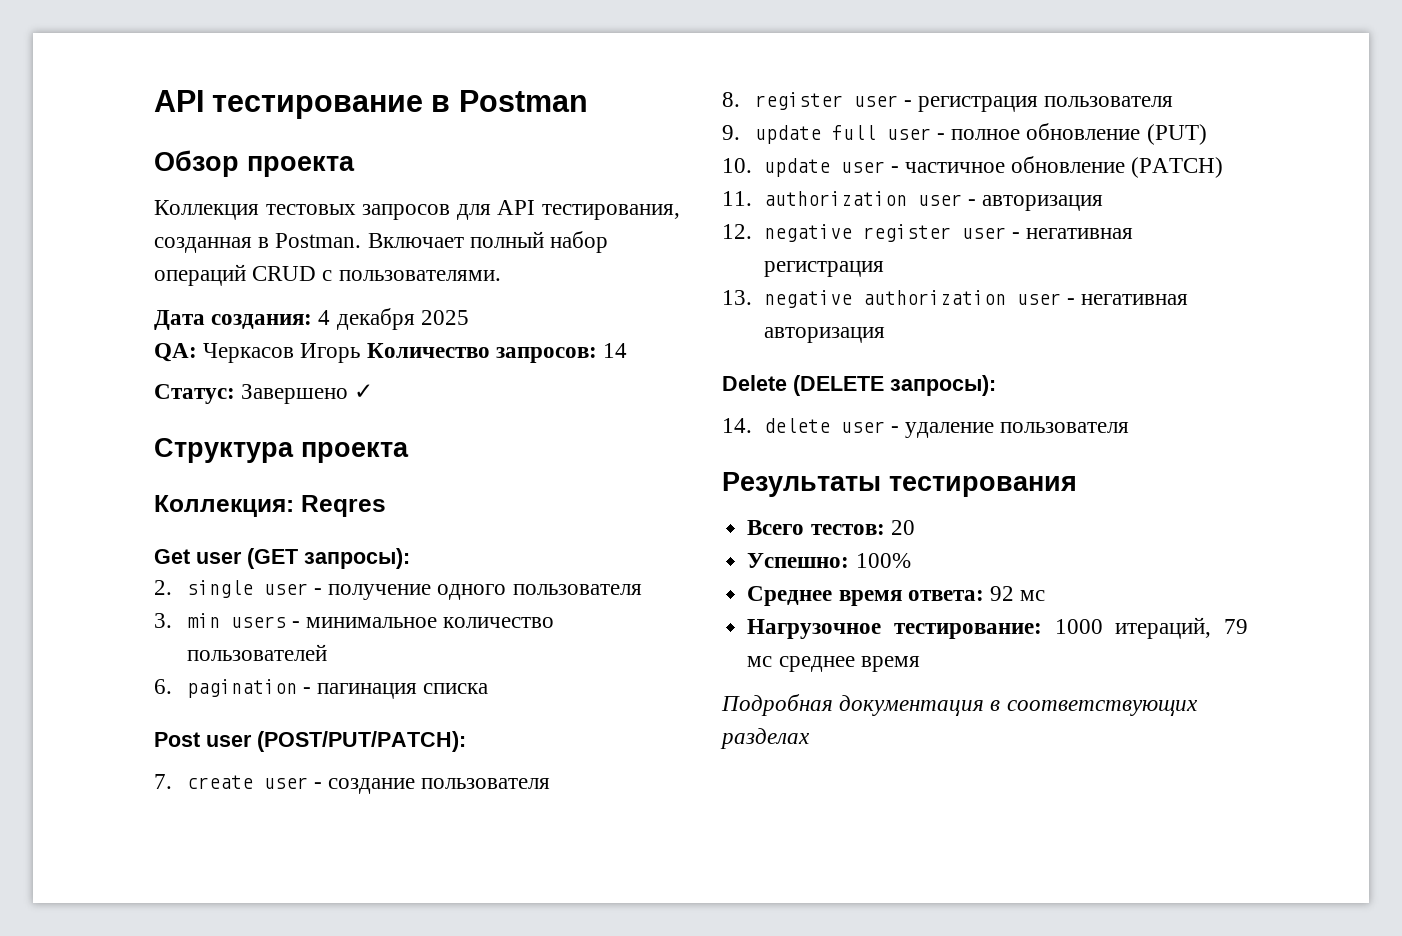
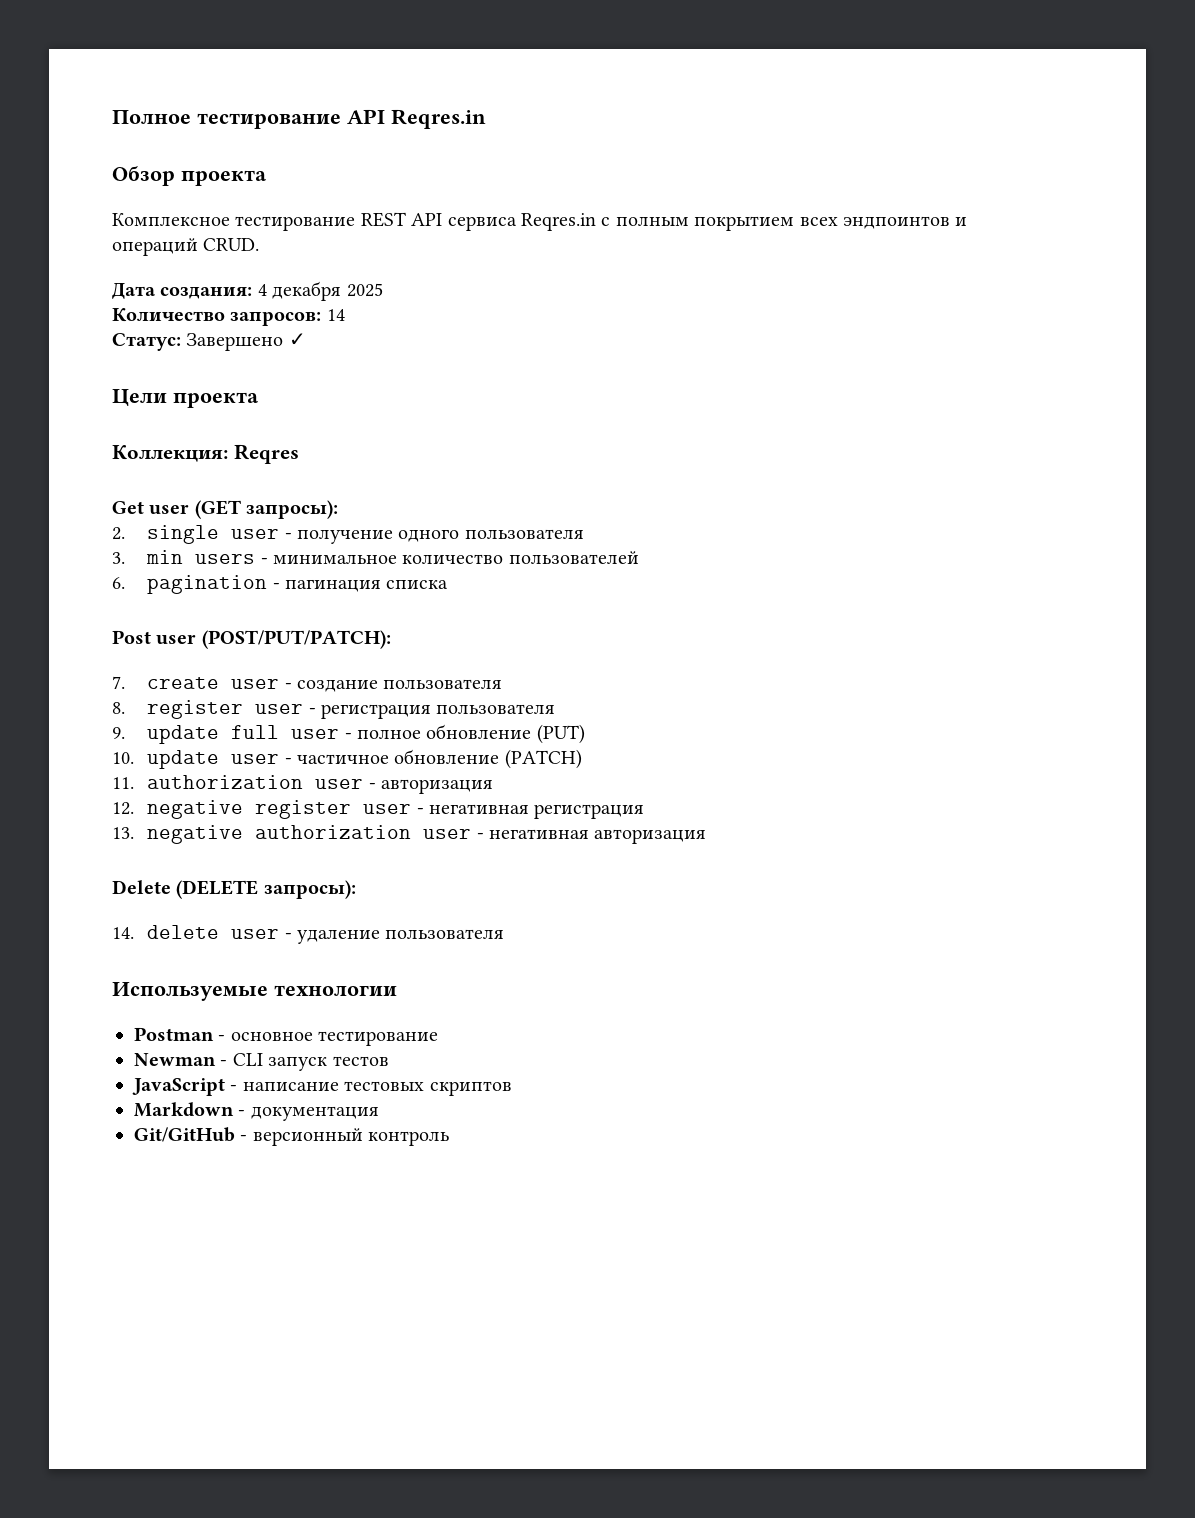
[154,90,588,119] [154,150,355,177] [154,200,680,220] [154,231,609,253] [154,264,501,286] API тестирование в Postman // Обзор проекта // Коллекция тестовых запросов для API тестирования, созданная в Postman. Включает полный набор операций CRUD с пользователями. -> [112,109,486,129] [112,166,267,186] [112,212,968,231] [112,238,260,256] Полное тестирование API Reqres.in // Обзор проекта // Комплексное тестирование REST API сервиса Reqres.in с полным покрытием всех эндпоинтов и операций CRUD.
[154,343,361,363] QA: Черкасов Игорь -> (383, 290) none
[154,438,294,463] Структура -> [112,389,167,407] Цели
[722,472,1077,497] [747,520,915,535] [747,553,911,568] [747,586,1046,606] [747,617,1248,639] [747,656,920,672] [721,694,1198,716] [720,728,810,749] Результаты тестирования // Всего тестов: 20 // Успешно: 100% // Среднее время ответа: 92 мс // Нагрузочное тестирование: 1000 итераций, 79 мс среднее время // Подробная документация в соответствующих разделах -> [112,982,397,1001] [134,1027,439,1046] [134,1053,389,1071] [132,1078,512,1096] [134,1102,379,1121] [134,1127,450,1146] Используемые технологии // Postman - основное тестирование // Newman - CLI запуск тестов // JavaScript - написание тестовых скриптов // Markdown - документация // Git/GitHub - версионный контроль

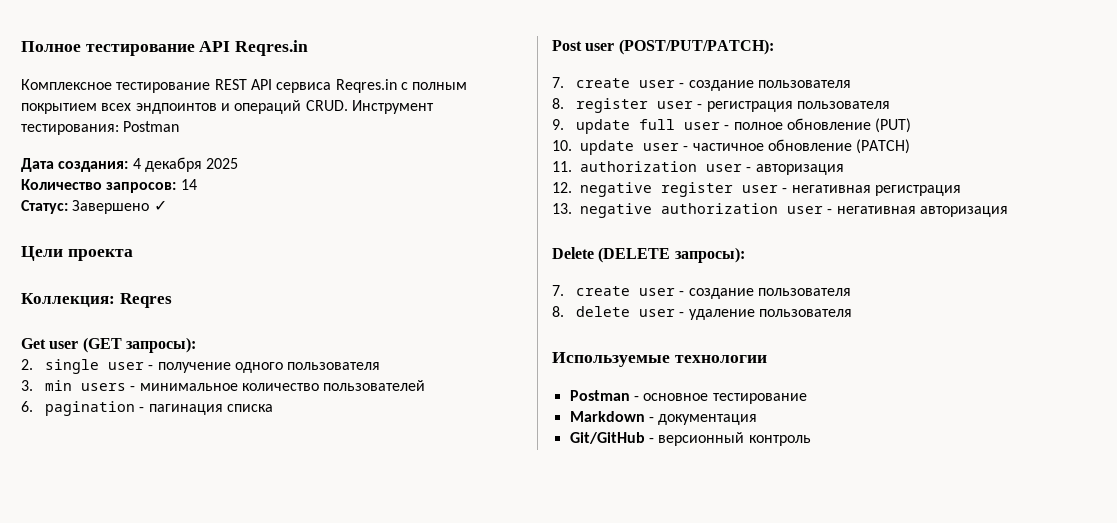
[112,166,267,186] // Обзор проекта -> (309, 48) none
(260, 244) none -> [351,100,434,114] [21,121,180,135] Инструмент тестирования: Postman
[112,927,134,939] 14. -> [552,285,851,299] [552,306,564,317] 7. create user - создание пользователя // 8.
[134,1053,389,1071] [132,1078,512,1096] // Newman - CLI запуск тестов // JavaScript - написание тестовых скриптов -> (807, 398) none

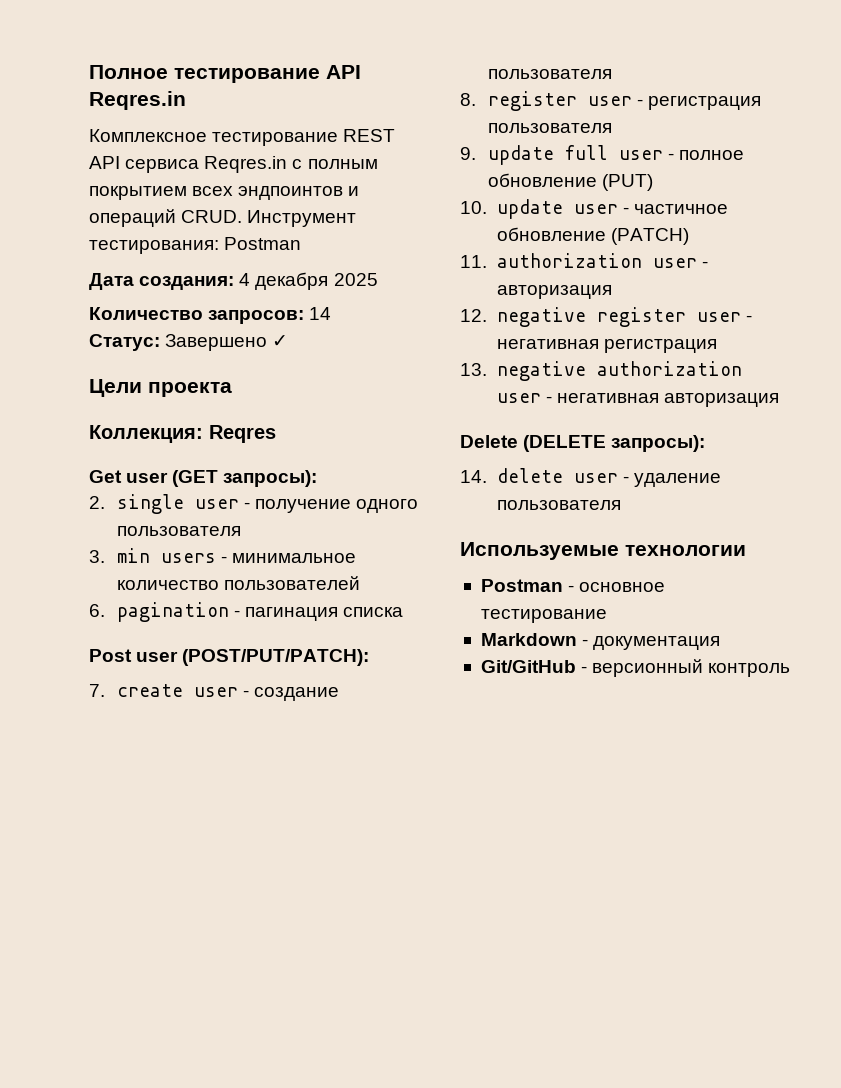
[552,285,851,299] [552,306,564,317] 7. create user - создание пользователя // 8. -> [460,470,487,483] 14.

